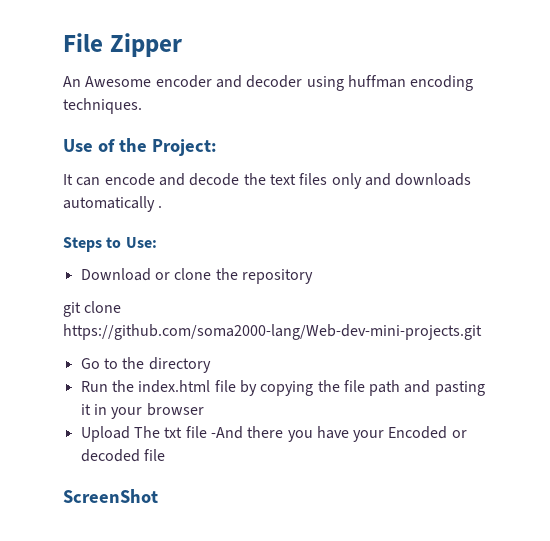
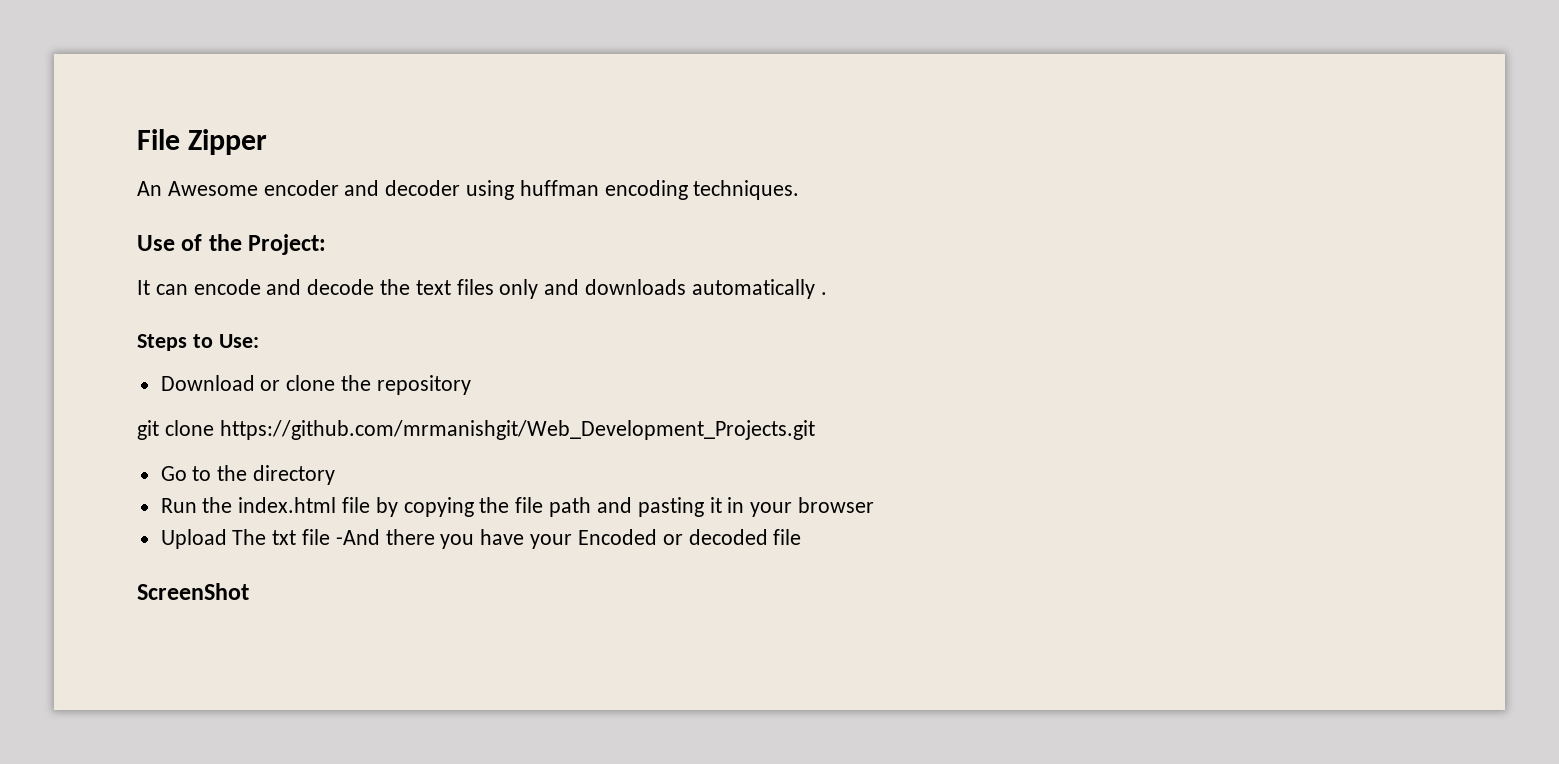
[63,324,482,340] https://github.com/soma2000-lang/Web-dev-mini-projects.git -> [219,420,815,440] https://github.com/mrmanishgit/Web_Development_Projects.git

